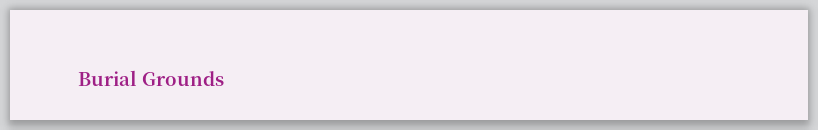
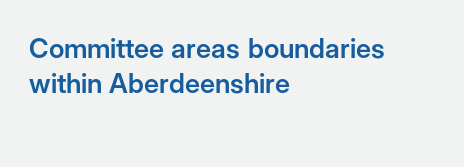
[78,70,224,86] Burial Grounds -> [29,38,385,59] [29,73,291,94] Committee areas boundaries within Aberdeenshire

